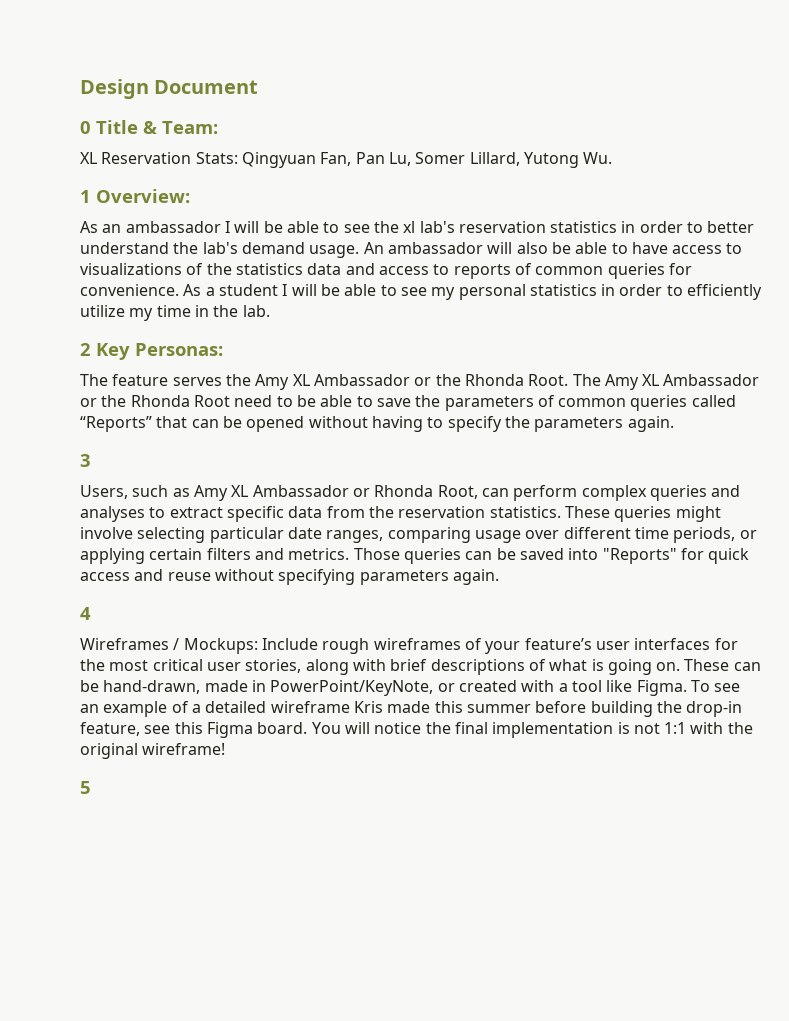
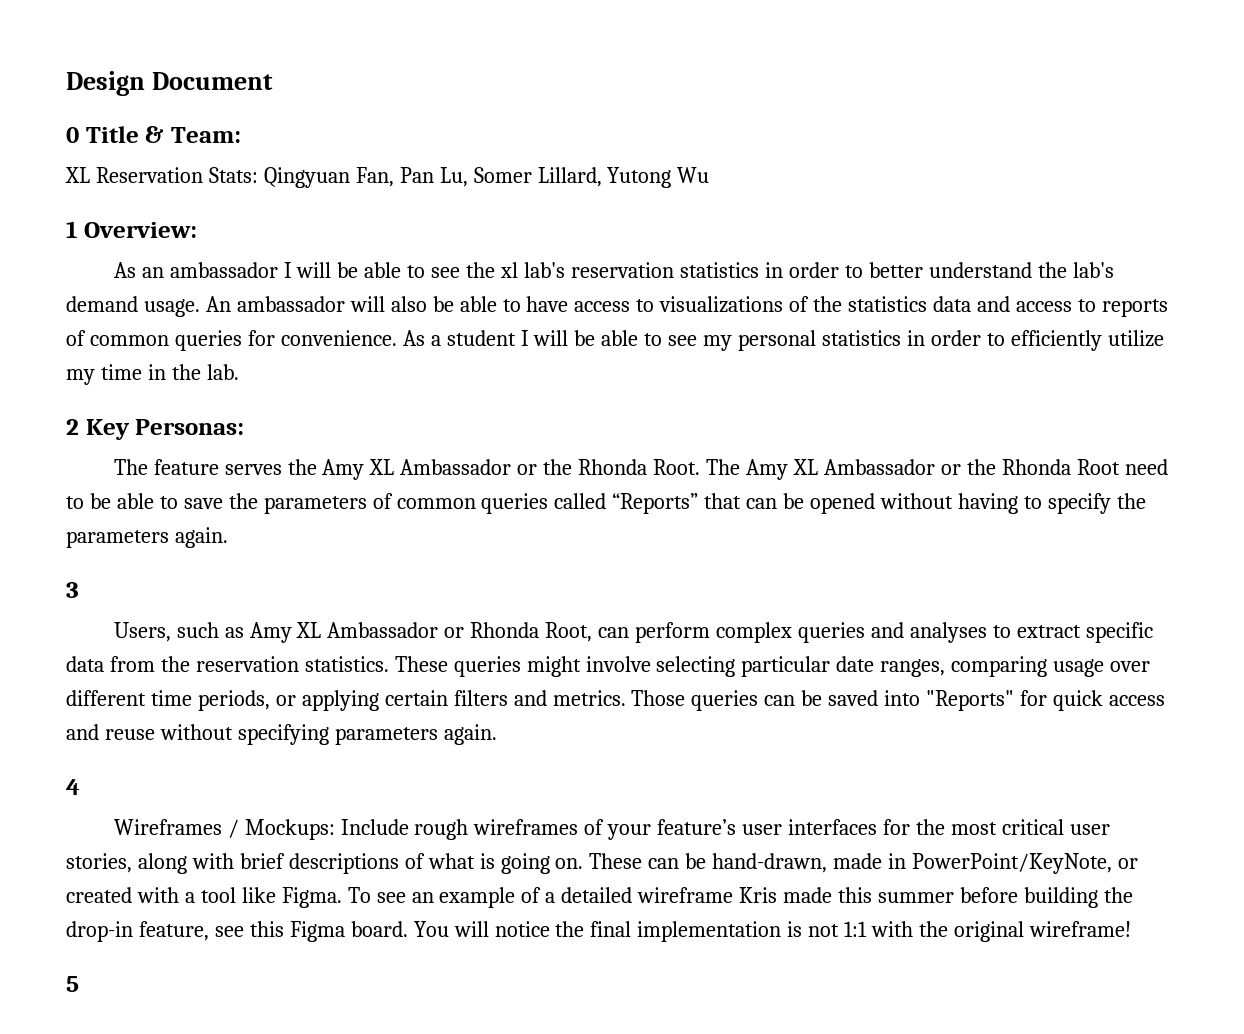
[583,152,613,164] Wu. -> [677,167,710,183] Wu

